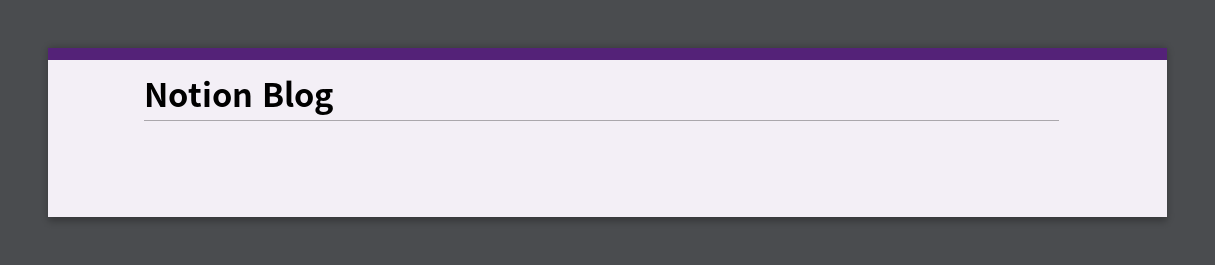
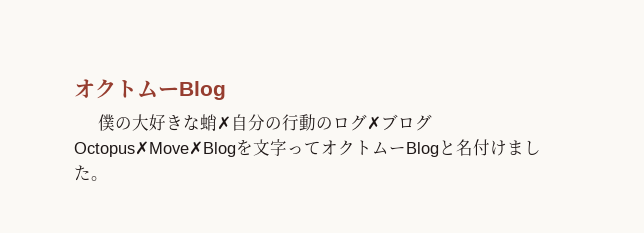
[144,80,333,115] Notion Blog -> [74,79,226,100] [98,114,433,131] [74,139,541,157] [74,165,108,181] オクトムーBlog // 僕の大好きな蛸✗自分の行動のログ✗ブログOctopus✗Move✗Blogを文字ってオクトムーBlogと名付けました。

